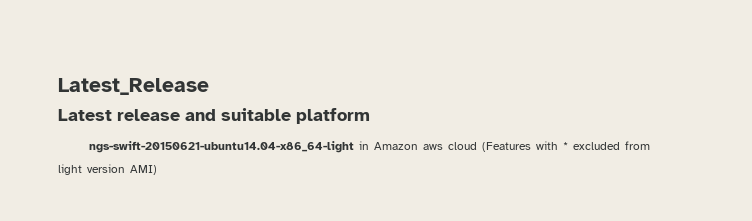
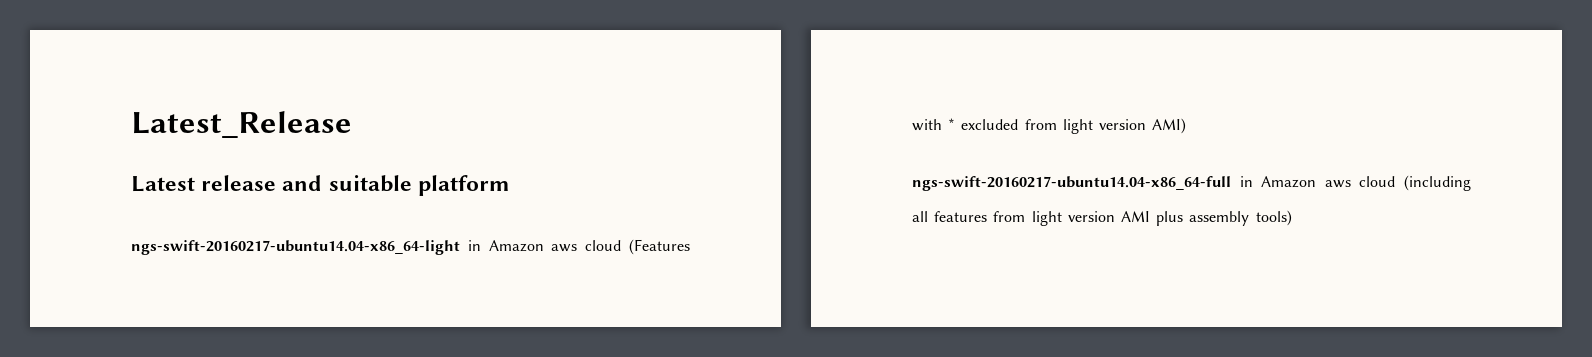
[89,141,355,153] ngs-swift-20150621-ubuntu14.04-x86_64-light -> [131,240,460,255] ngs-swift-20160217-ubuntu14.04-x86_64-light
(157, 170) none -> [912,175,1471,191] [912,210,1292,226] // ngs-swift-20160217-ubuntu14.04-x86_64-full in Amazon aws cloud (including all features from light version AMI plus assembly tools)

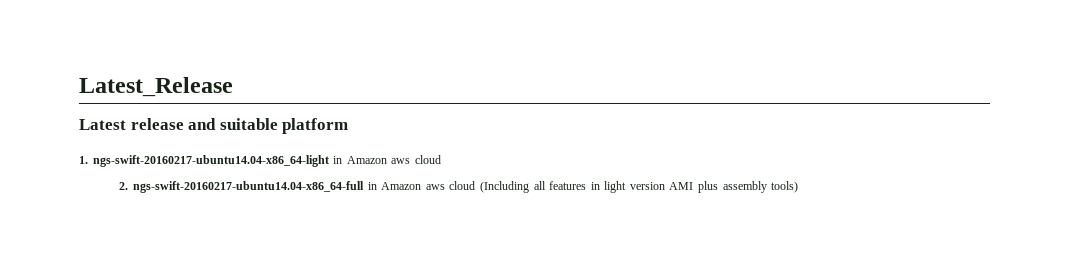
(510, 185) none -> [79,156,88,164] 1.
[629,239,690,255] [912,118,1187,134] (Features with * excluded from light version AMI) // -> [119,182,129,190] // 2.
[1404,175,1471,191] (including -> [479,181,529,193] (Including
[993,211,1026,222] from -> [590,182,600,190] in

